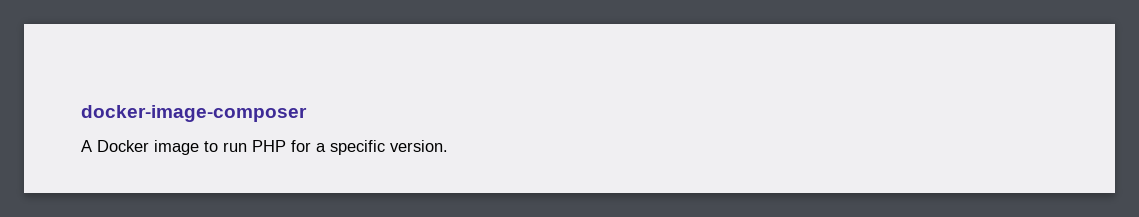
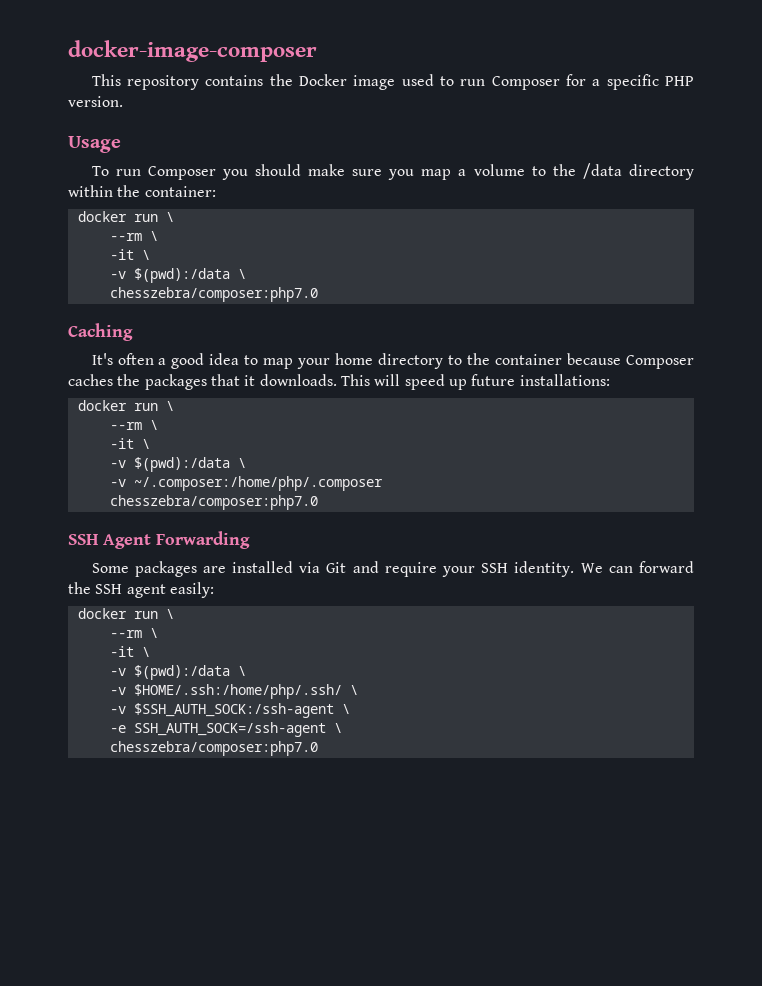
[81,140,92,152] A -> [91,74,293,90] This repository contains the
(199, 147) none -> [401,74,434,86] used
[252,140,286,152] PHP -> [491,76,560,90] Composer
(385, 147) none -> [665,76,694,86] PHP
(448, 146) none -> [68,136,121,153] [91,163,694,180] [68,185,216,197] [77,211,174,222] [109,231,158,241] [109,249,150,260] [109,268,246,283] [109,287,318,302] [68,323,133,341] [91,353,695,369] [68,374,610,390] [77,400,174,411] [109,420,158,430] [109,438,150,449] [109,457,246,472] [109,476,383,491] [109,495,318,510] [68,531,250,549] [91,561,694,577] [68,582,214,598] [77,608,174,619] [109,628,158,638] [109,646,150,657] [109,665,246,680] [109,684,358,699] [109,703,350,718] [109,722,342,737] [109,741,318,756] // Usage // To run Composer you should make sure you map a volume to the /data directory within the container: // docker run \ // --rm \ // -it \ // -v $(pwd):/data \ // chesszebra/composer:php7.0 // Caching // It's often a good idea to map your home directory to the container because Composer caches the packages that it downloads. This will speed up future installations: // docker run \ // --rm \ // -it \ // -v $(pwd):/data \ // -v ~/.composer:/home/php/.composer // chesszebra/composer:php7.0 // SSH Agent Forwarding // Some packages are installed via Git and require your SSH identity. We can forward the SSH agent easily: // docker run \ // --rm \ // -it \ // -v $(pwd):/data \ // -v $HOME/.ssh:/home/php/.ssh/ \ // -v $SSH_AUTH_SOCK:/ssh-agent \ // -e SSH_AUTH_SOCK=/ssh-agent \ // chesszebra/composer:php7.0

